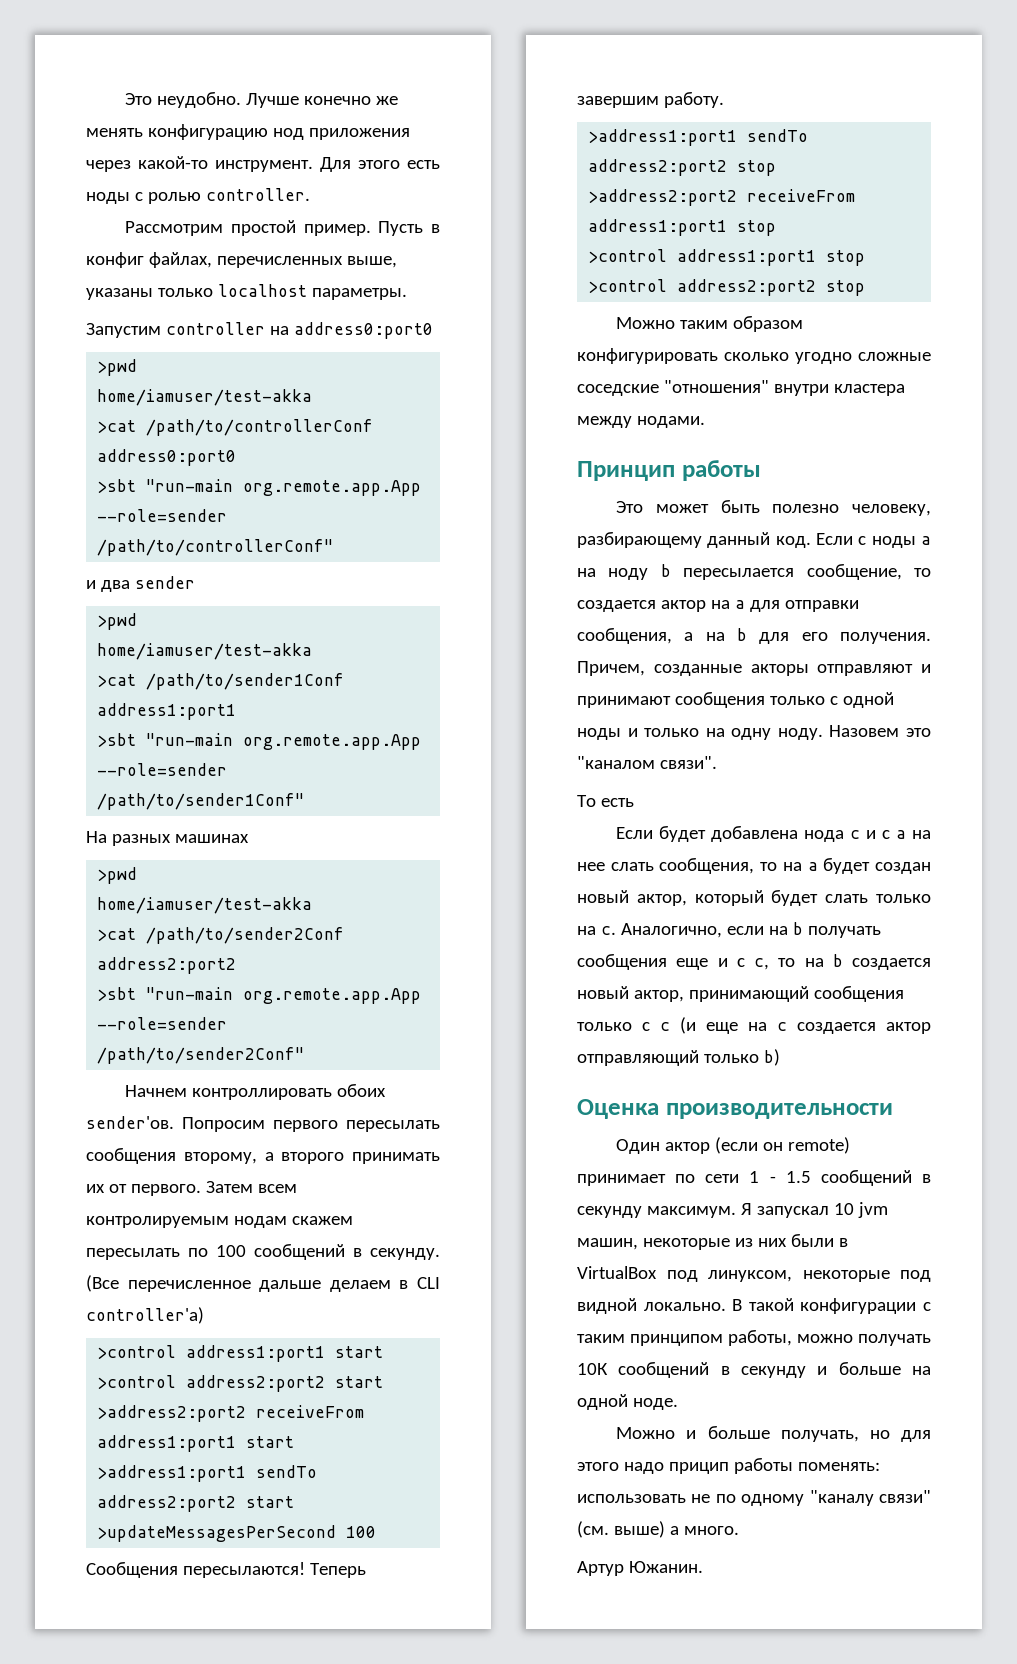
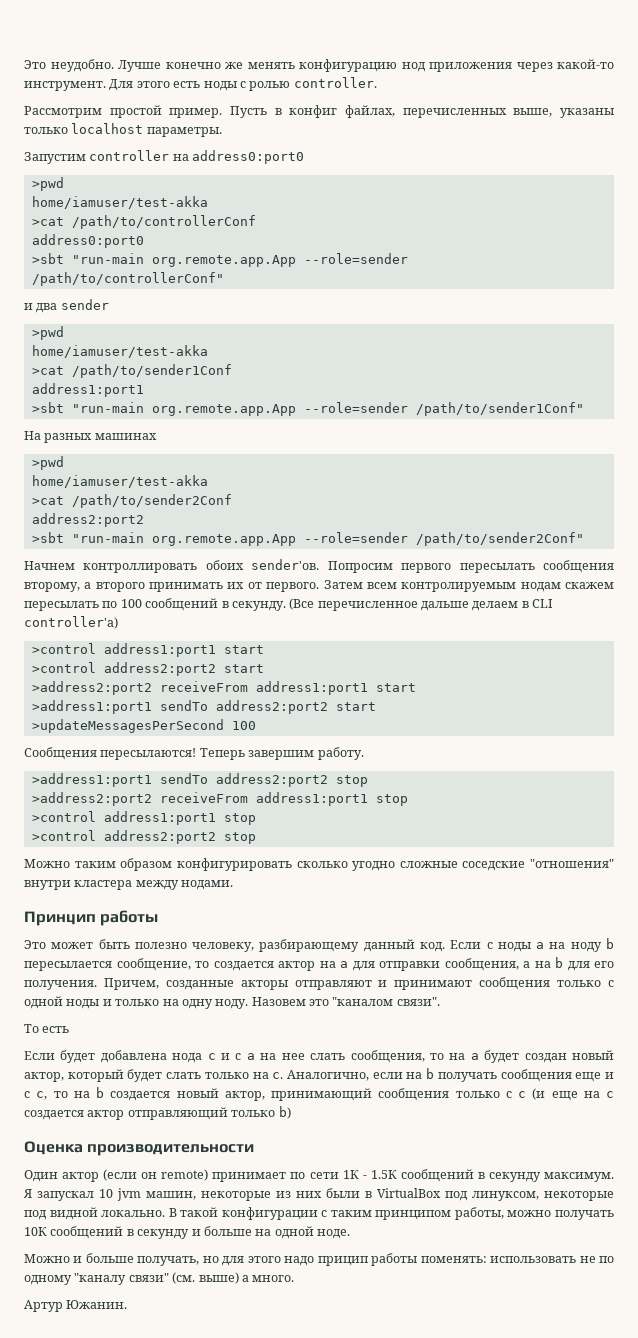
[749,1171,811,1183] 1 - 1.5 -> [342,1170,397,1179] 1К - 1.5К

